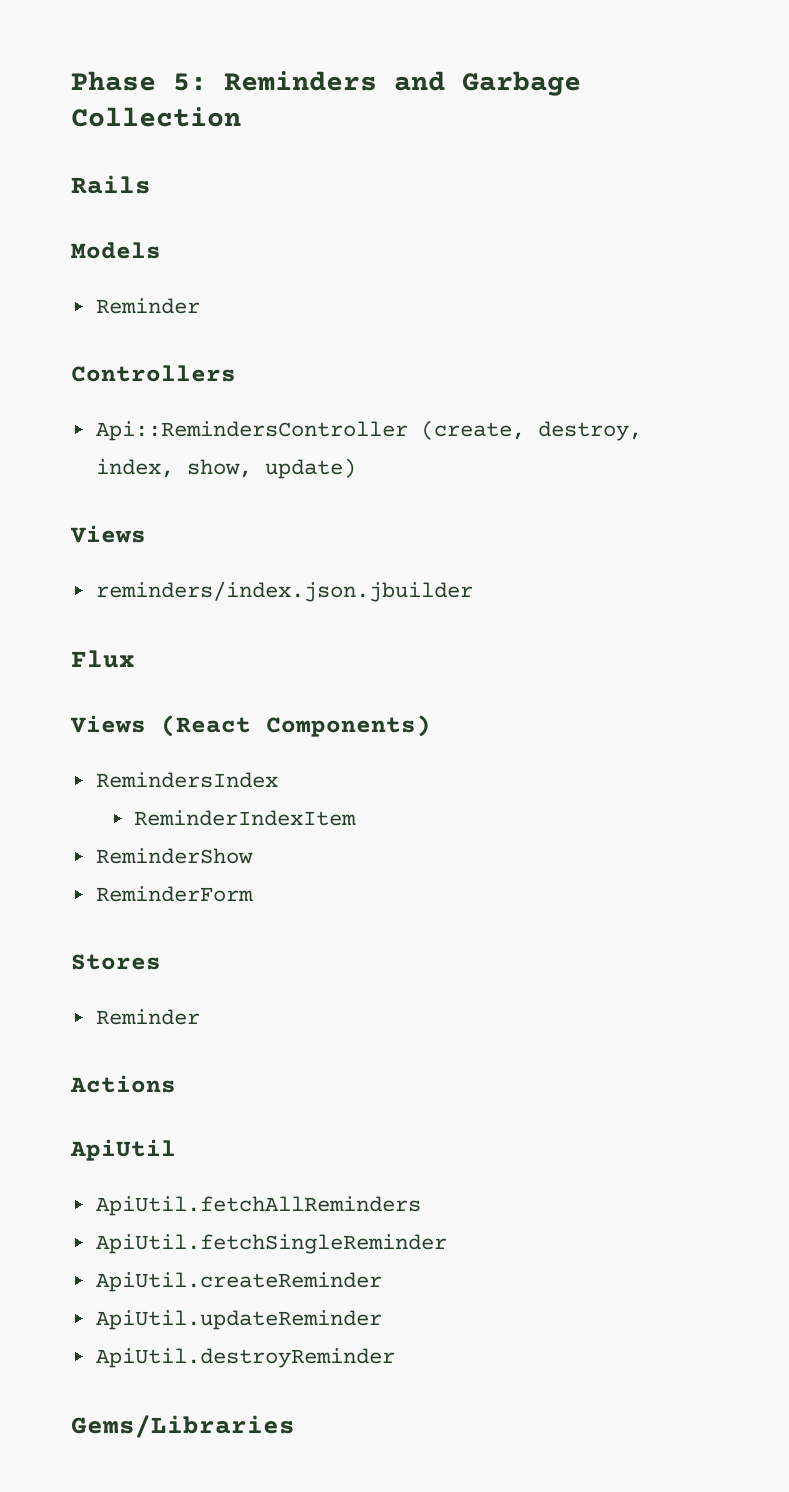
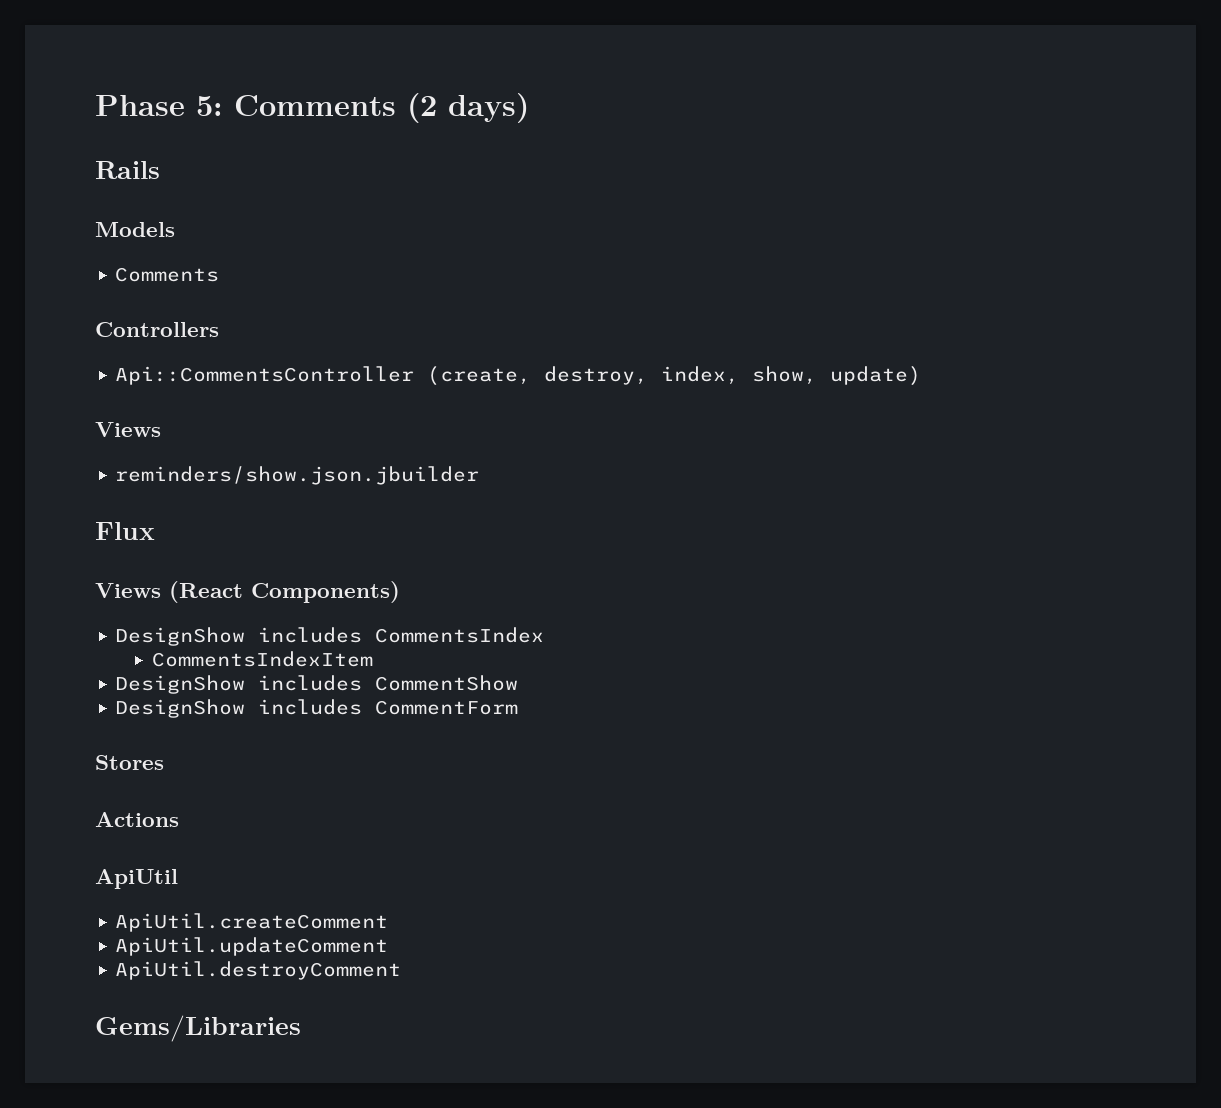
[224,71,581,96] [71,107,241,127] Reminders and Garbage Collection -> [234,93,529,123] Comments (2 days)
[95,298,200,314] Reminder -> [115,267,220,282] Comments
[95,421,408,441] Api::RemindersController -> [115,366,415,385] Api::CommentsController
[95,581,473,602] reminders/index.json.jbuilder -> [115,466,480,485] reminders/show.json.jbuilder
[95,772,278,788] [134,810,357,826] [95,848,253,864] [95,886,253,902] RemindersIndex // ReminderIndexItem // ReminderShow // ReminderForm -> [115,627,545,646] [151,651,373,667] [115,675,519,694] [115,699,519,718] DesignShow includes CommentsIndex // CommentsIndexItem // DesignShow includes CommentShow // DesignShow includes CommentForm
[95,1009,200,1025] // Reminder -> (164, 762) none
[95,1196,421,1216] [95,1234,447,1254] [95,1272,382,1292] [95,1310,382,1330] [95,1348,395,1368] ApiUtil.fetchAllReminders // ApiUtil.fetchSingleReminder // ApiUtil.createReminder // ApiUtil.updateReminder // ApiUtil.destroyReminder -> [115,913,389,932] [115,937,389,956] [115,961,402,980] ApiUtil.createComment // ApiUtil.updateComment // ApiUtil.destroyComment

